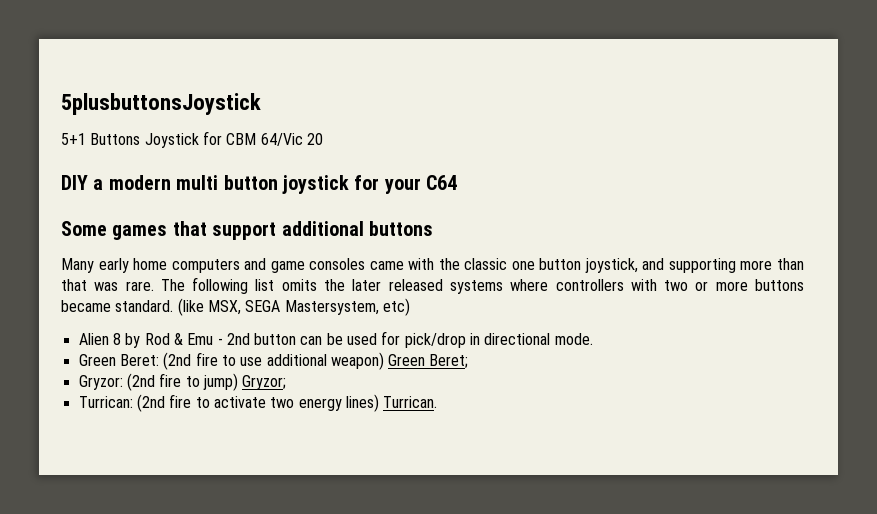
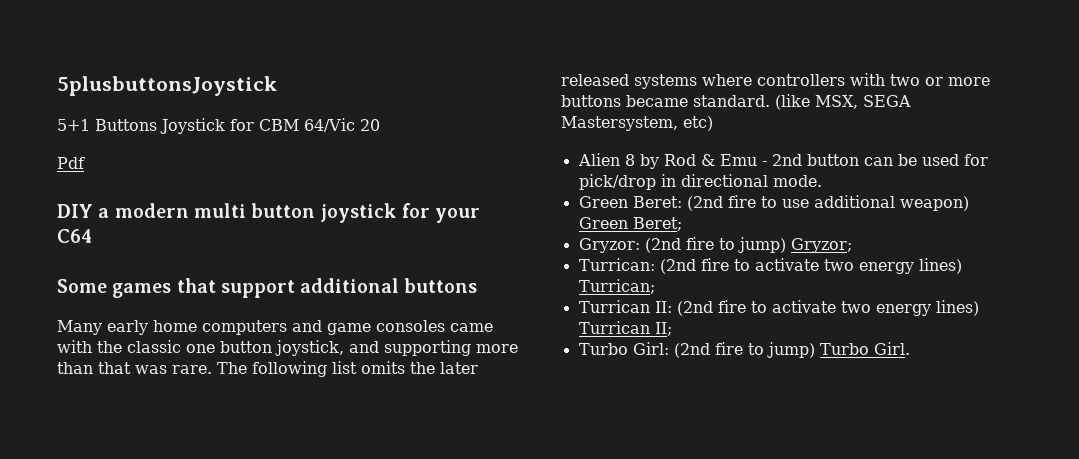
(323, 139) none -> [57,157,85,169] // Pdf
[383,396,438,408] Turrican. -> [578,279,655,294] [578,300,979,316] [578,321,672,336] [578,342,910,358] Turrican; // Turrican II: (2nd fire to activate two energy lines) Turrican II; // Turbo Girl: (2nd fire to jump) Turbo Girl.

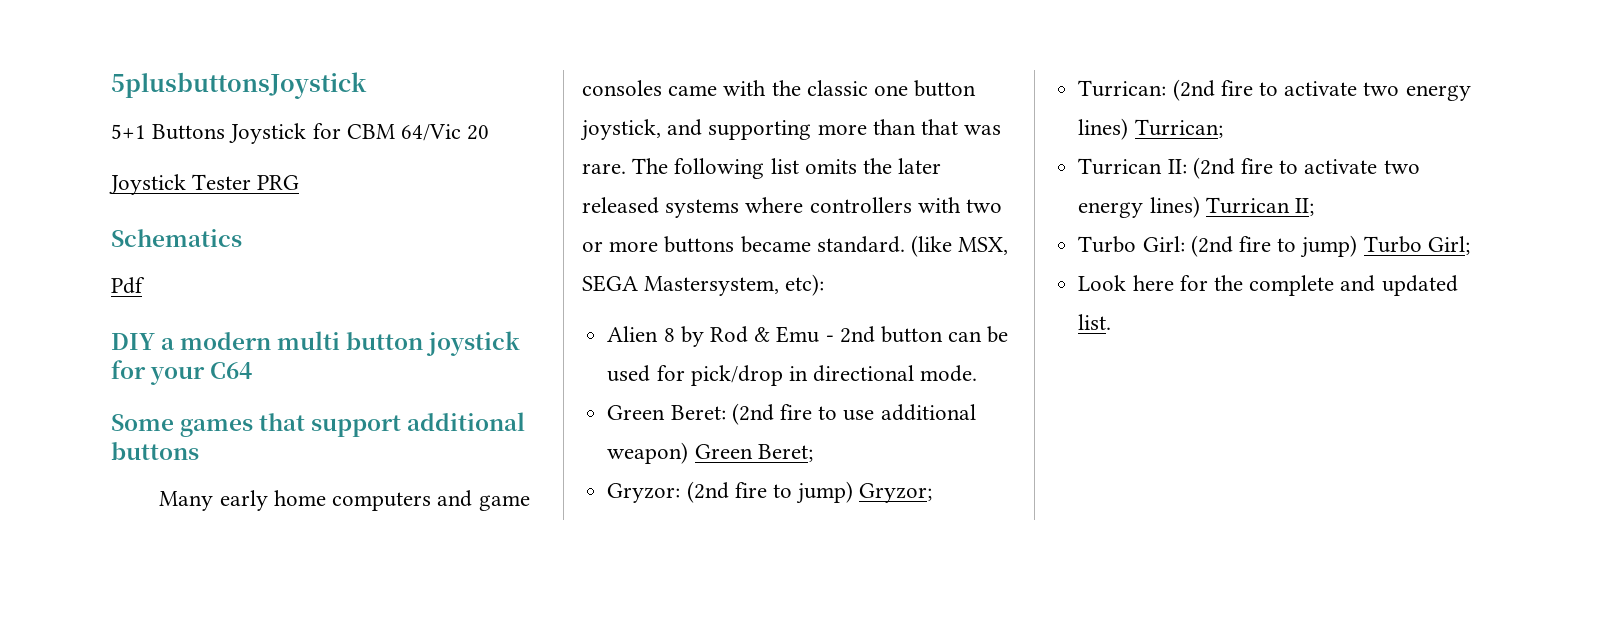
(380, 125) none -> [109,174,300,195] [111,229,242,247] // Joystick Tester PRG // Schematics
[683,116,713,131] etc) -> [785,274,825,296] etc):
[873,342,910,355] Girl. -> [1427,236,1470,255] [1078,275,1458,296] [1078,314,1112,330] Girl; // Look here for the complete and updated list.

